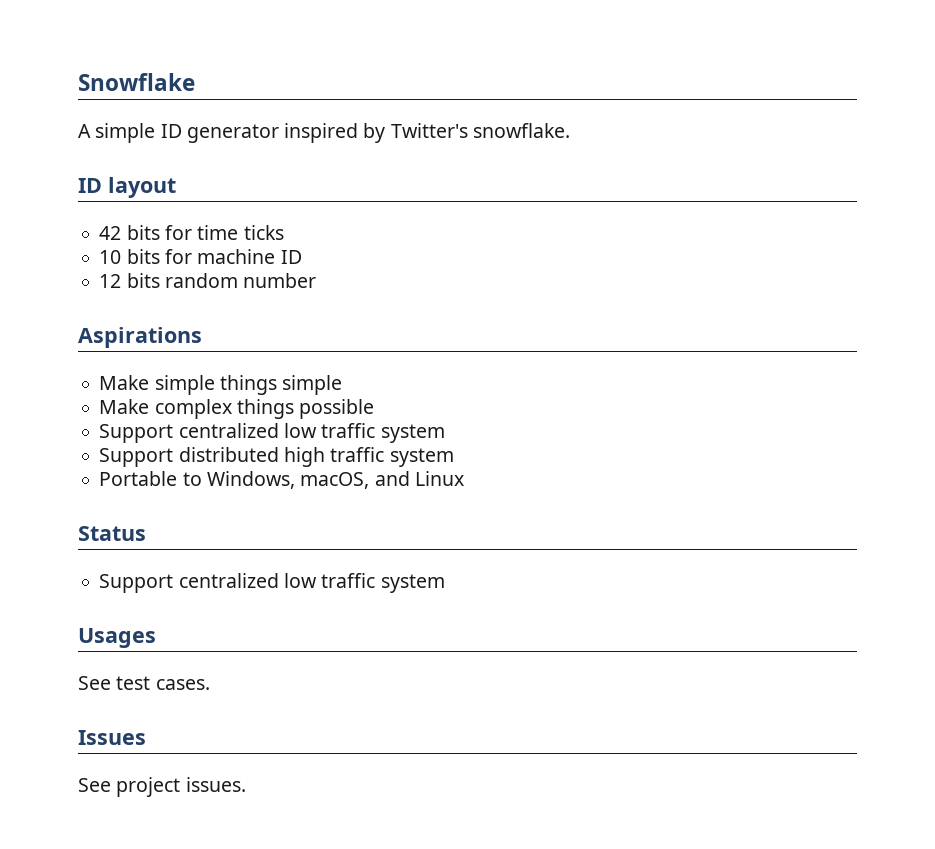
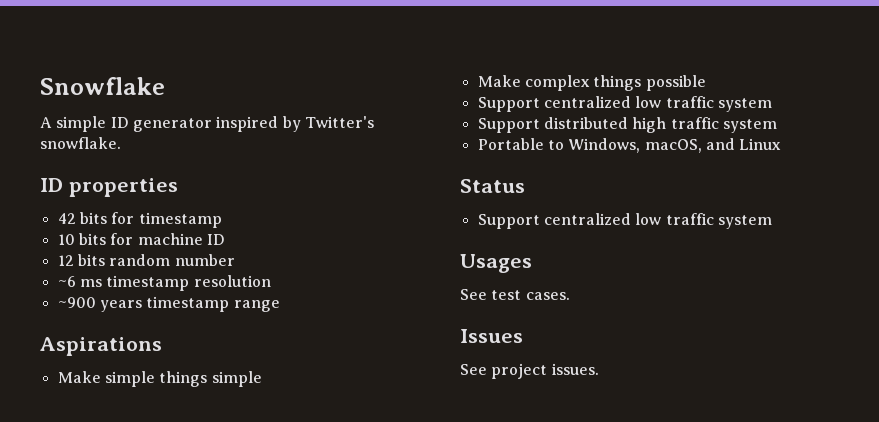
[108,177,176,198] layout -> [68,178,178,197] properties
[197,225,284,240] time ticks -> [138,212,222,228] timestamp
(317, 280) none -> [57,275,271,291] [57,296,280,312] // ~6 ms timestamp resolution // ~900 years timestamp range

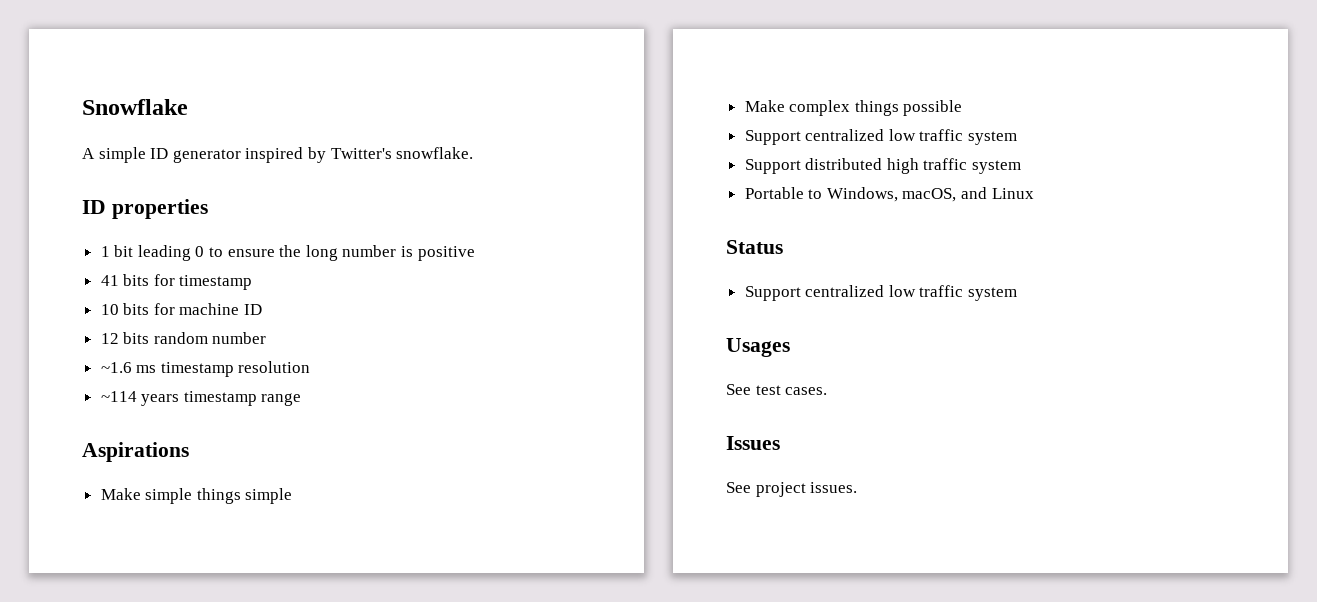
[57,213,76,224] 42 -> [100,245,475,261] [100,275,119,286] 1 bit leading 0 to ensure the long number is positive // 41
[57,276,76,287] ~6 -> [100,362,132,373] ~1.6
[57,297,96,308] ~900 -> [100,391,137,402] ~114

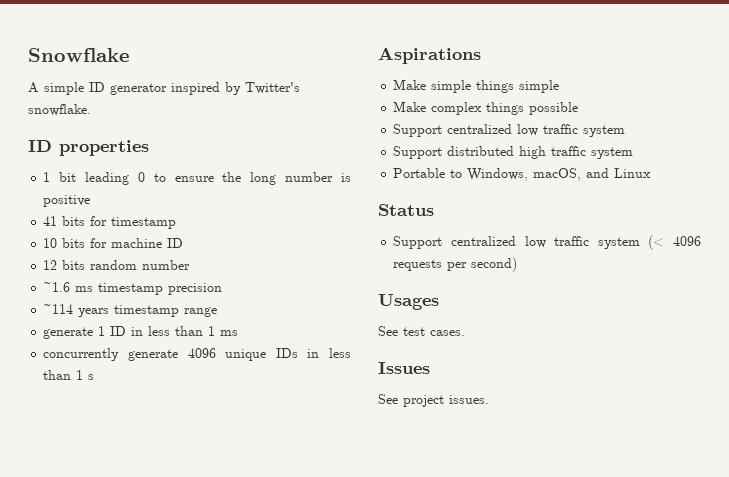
[238,361,311,373] resolution -> [168,283,223,295] precision
(302, 399) none -> [43,326,239,339] [43,348,351,361] [43,370,95,380] // generate 1 ID in less than 1 ms // concurrently generate 4096 unique IDs in less than 1 s
(1018, 294) none -> [648,235,701,250] [393,257,518,272] (< 4096 requests per second)

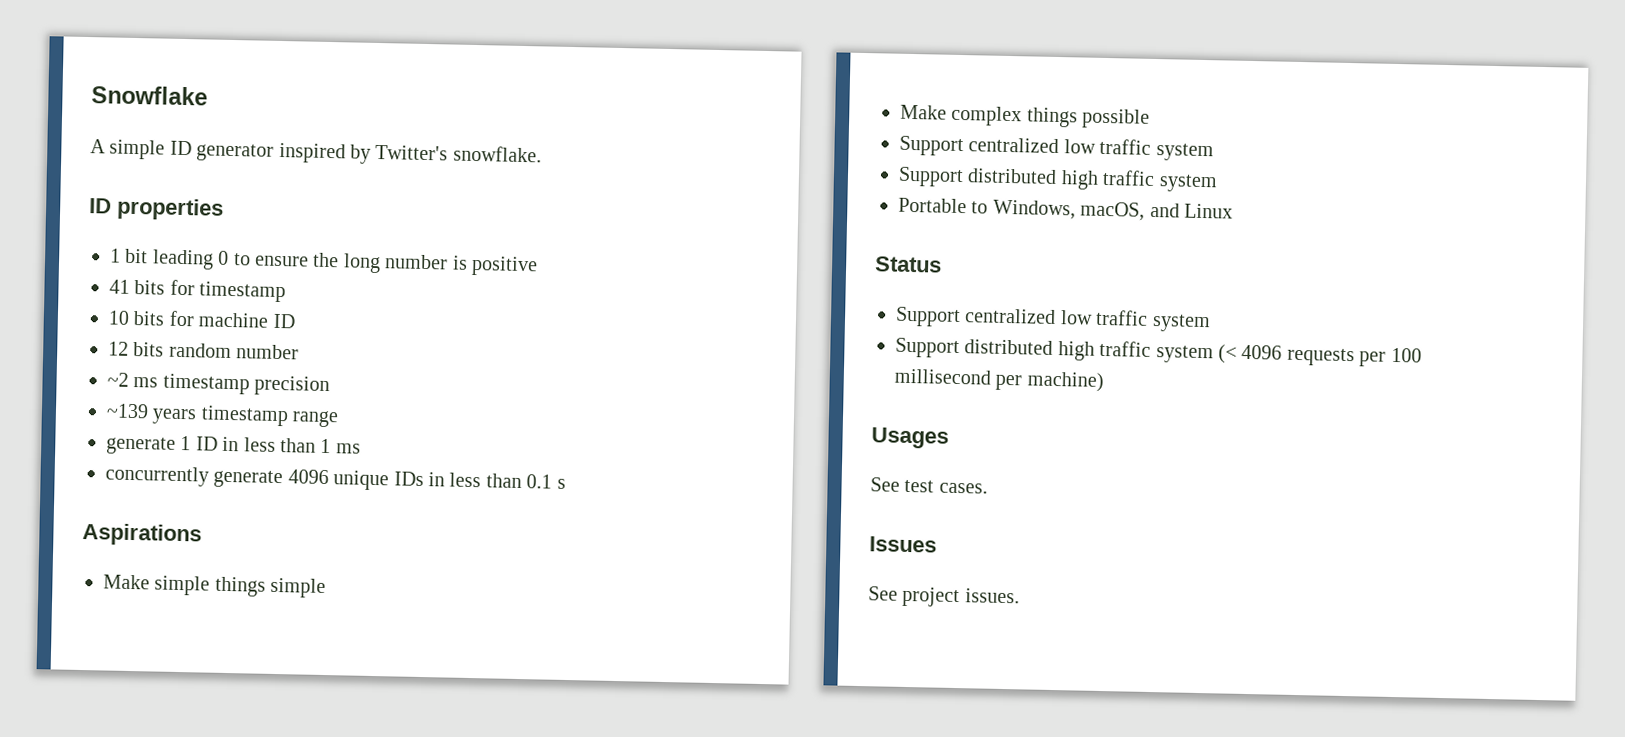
[43,282,71,292] ~1.6 -> [107,372,129,387] ~2
[43,304,74,314] ~114 -> [106,403,149,419] ~139
[76,370,84,380] 1 -> [526,474,553,489] 0.1
[648,235,701,250] [393,257,518,272] (< 4096 requests per second) -> [895,337,1422,367] [894,368,1104,392] // Support distributed high traffic system (< 4096 requests per 100 millisecond per machine)

